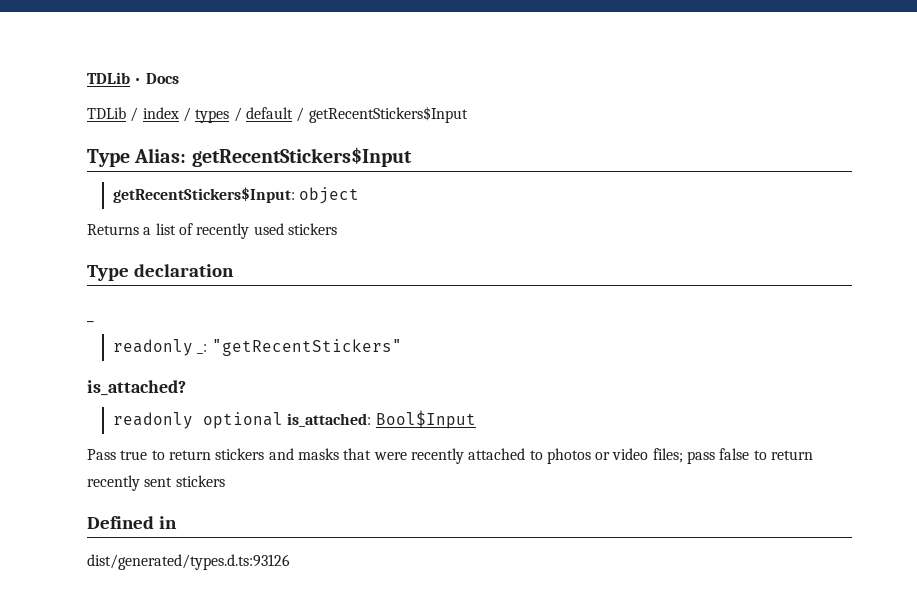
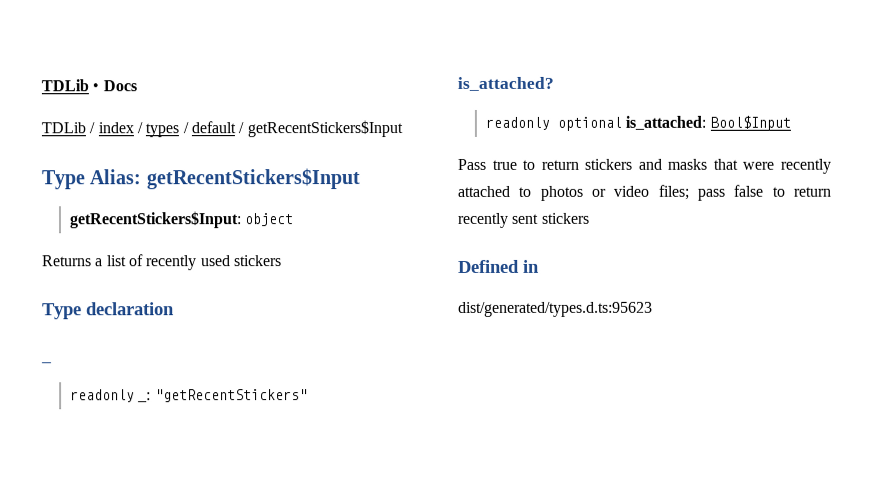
[87,554,290,570] dist/generated/types.d.ts:93126 -> [458,301,653,317] dist/generated/types.d.ts:95623

